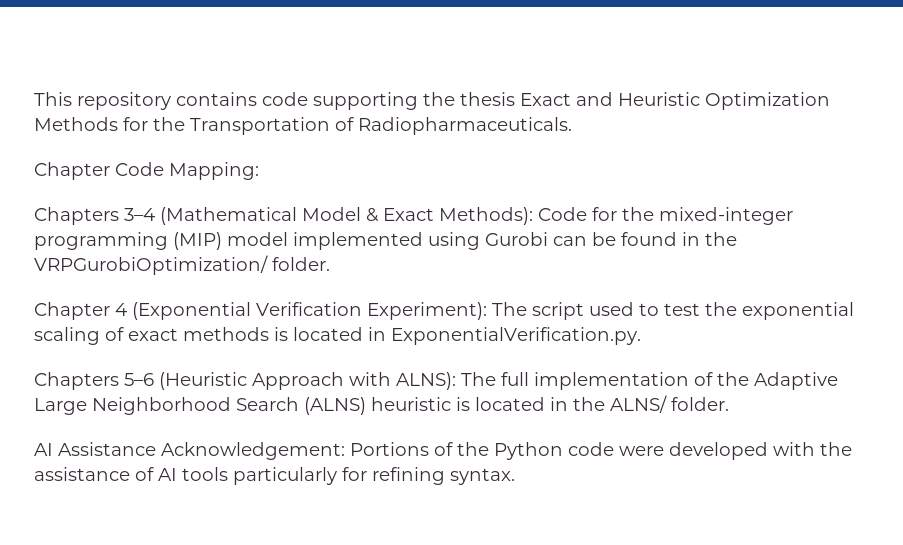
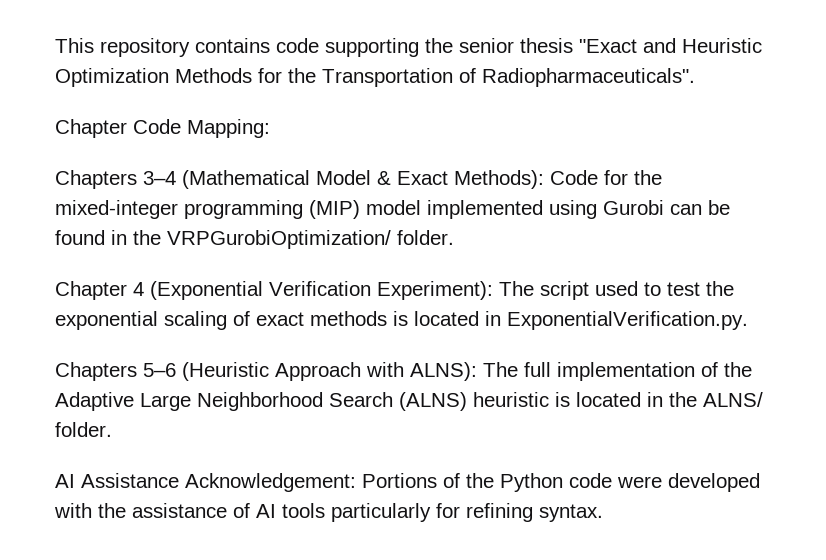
[460,92,571,106] thesis Exact -> [459,38,637,53] senior thesis "Exact
[358,117,572,135] Radiopharmaceuticals. -> [482,68,695,87] Radiopharmaceuticals".

